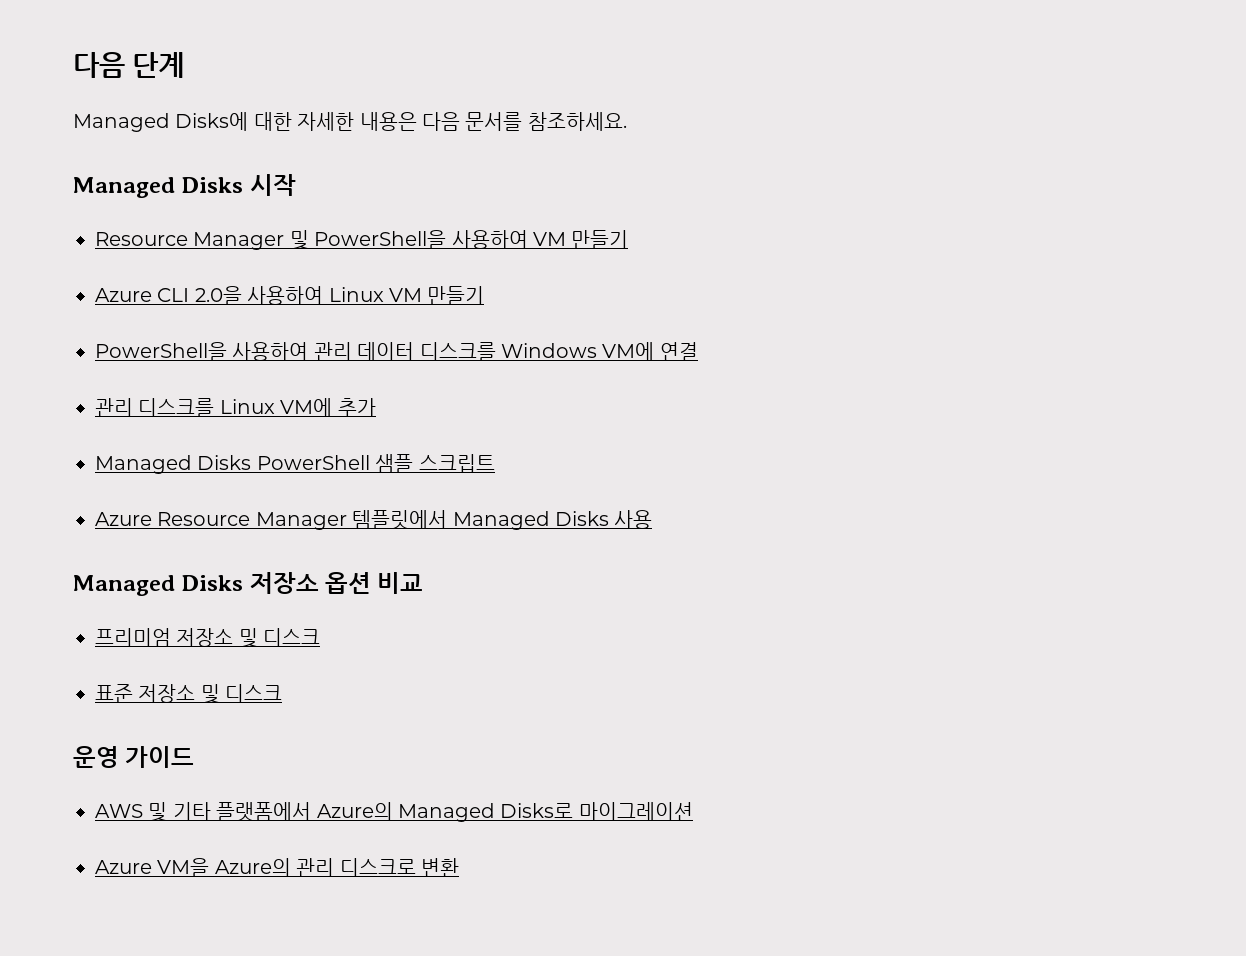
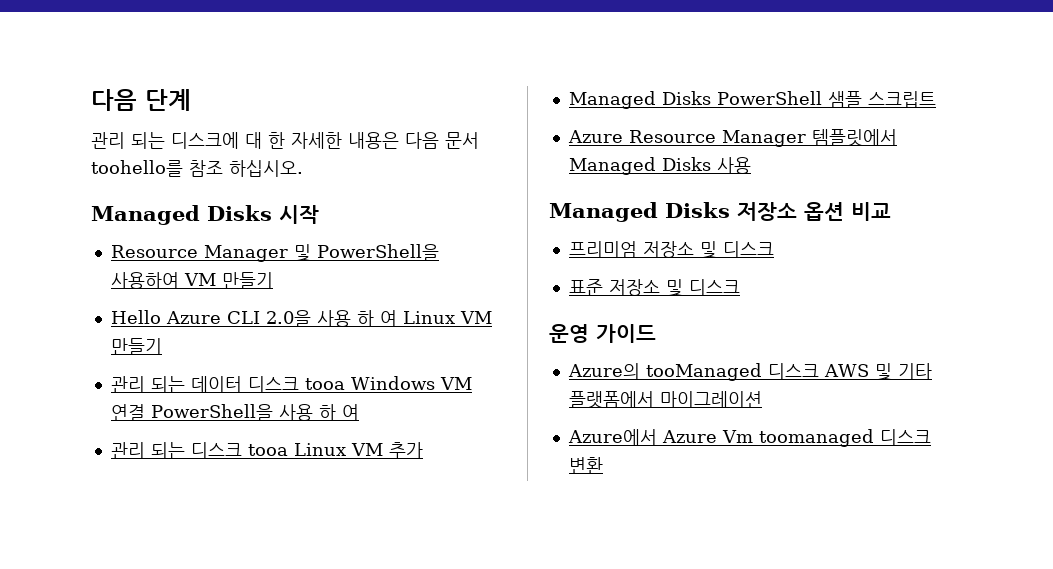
[73,112,627,132] Managed Disks에 대한 자세한 내용은 다음 문서를 참조하세요. -> [91,132,479,149] [91,160,303,177] 관리 되는 디스크에 대 한 자세한 내용은 다음 문서 toohello를 참조 하십시오.
(629, 239) none -> [110,310,161,324] Hello
[247,286,324,305] 사용하여 -> [316,310,397,327] 사용 하 여
[95,342,698,361] [95,398,333,417] PowerShell을 사용하여 관리 데이터 디스크를 Windows VM에 연결 // 관리 디스크를 Linux VM에 -> [110,376,472,393] [110,404,359,421] [110,442,383,459] 관리 되는 데이터 디스크 tooa Windows VM 연결 PowerShell을 사용 하 여 // 관리 되는 디스크 tooa Linux VM
(195, 757) none -> [567,363,819,381] Azure의 tooManaged 디스크
[316,802,693,822] [95,858,416,877] Azure의 Managed Disks로 마이그레이션 // Azure VM을 Azure의 관리 디스크로 -> [659,391,762,408] [567,429,931,447] 마이그레이션 // Azure에서 Azure Vm toomanaged 디스크

